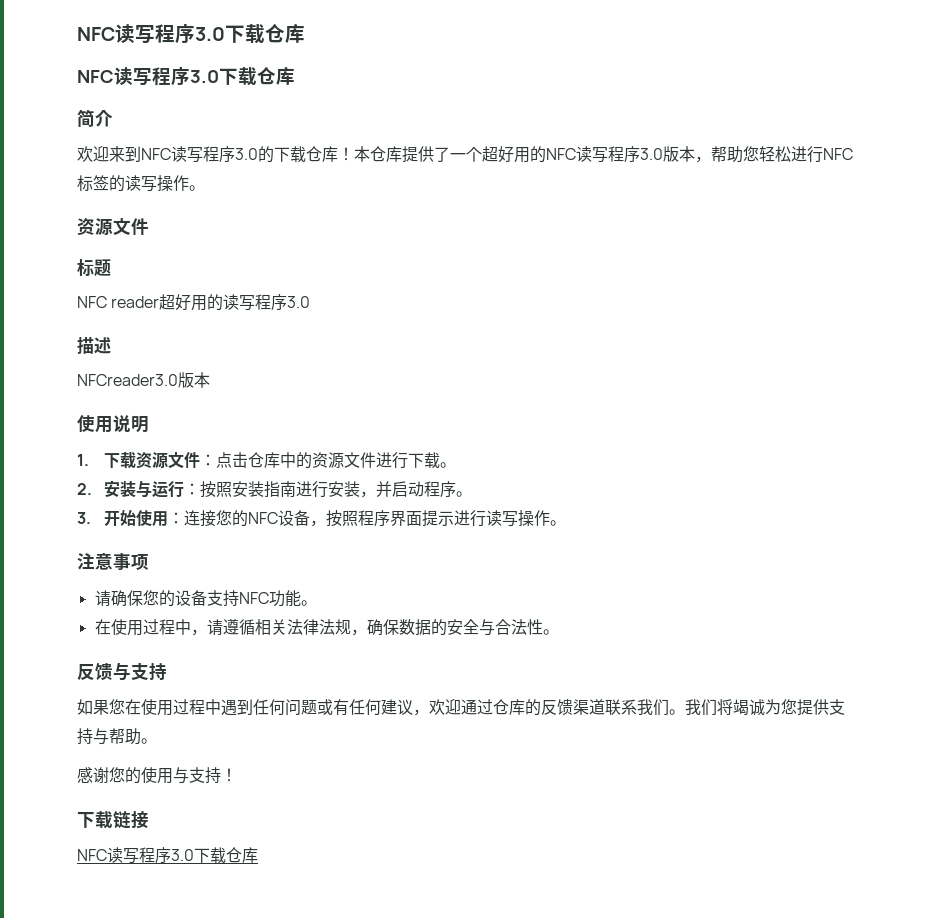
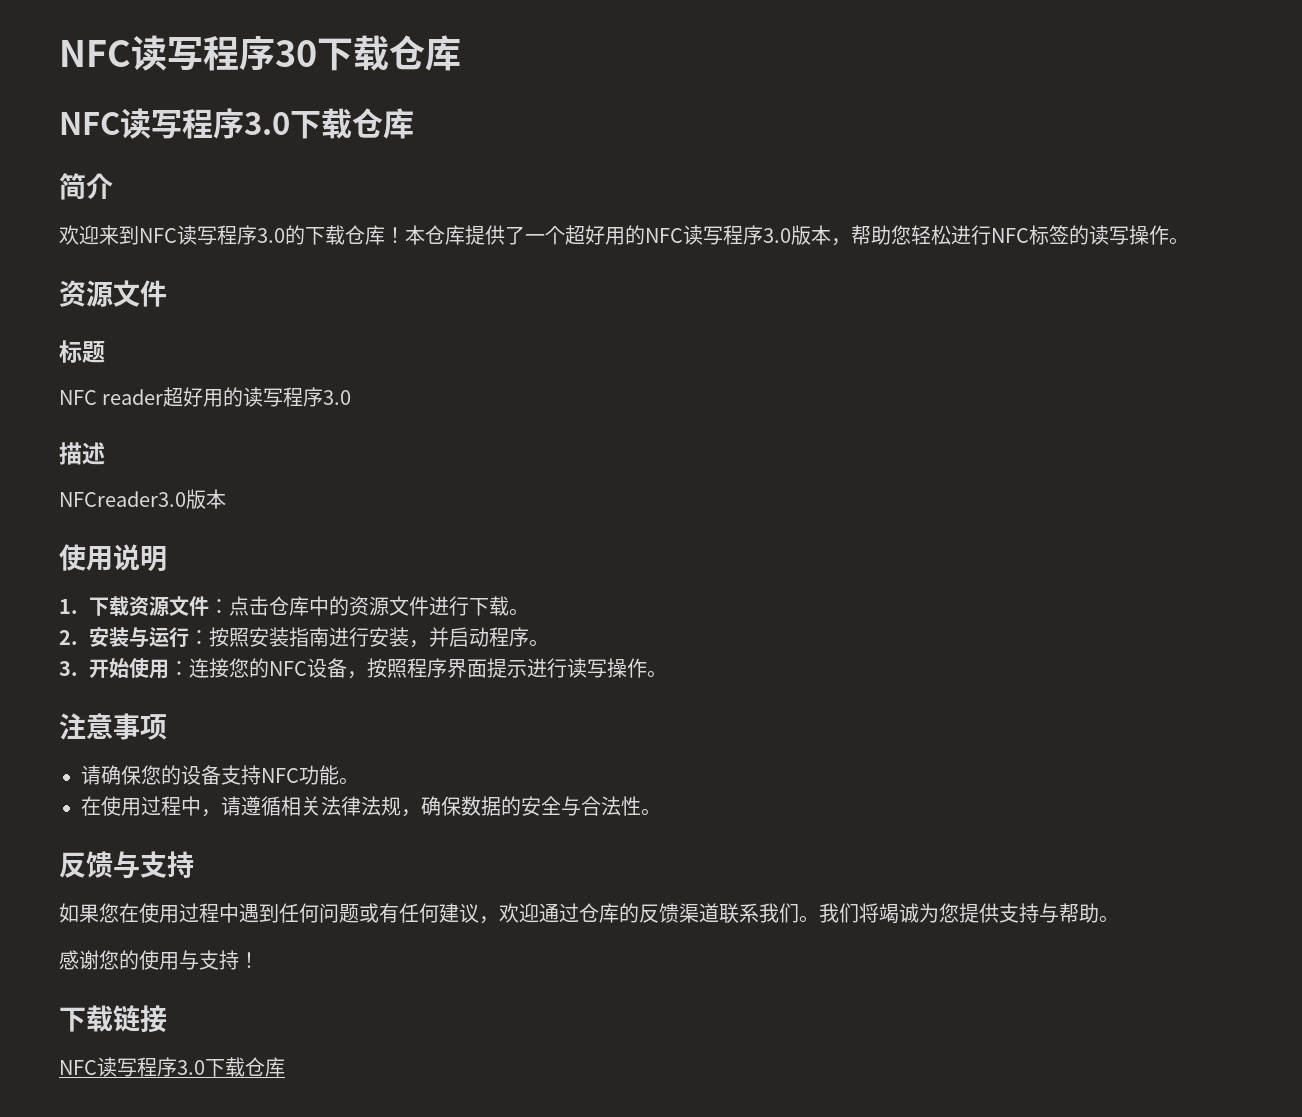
[77,24,225,44] NFC读写程序3.0 -> [59,35,317,71] NFC读写程序30

